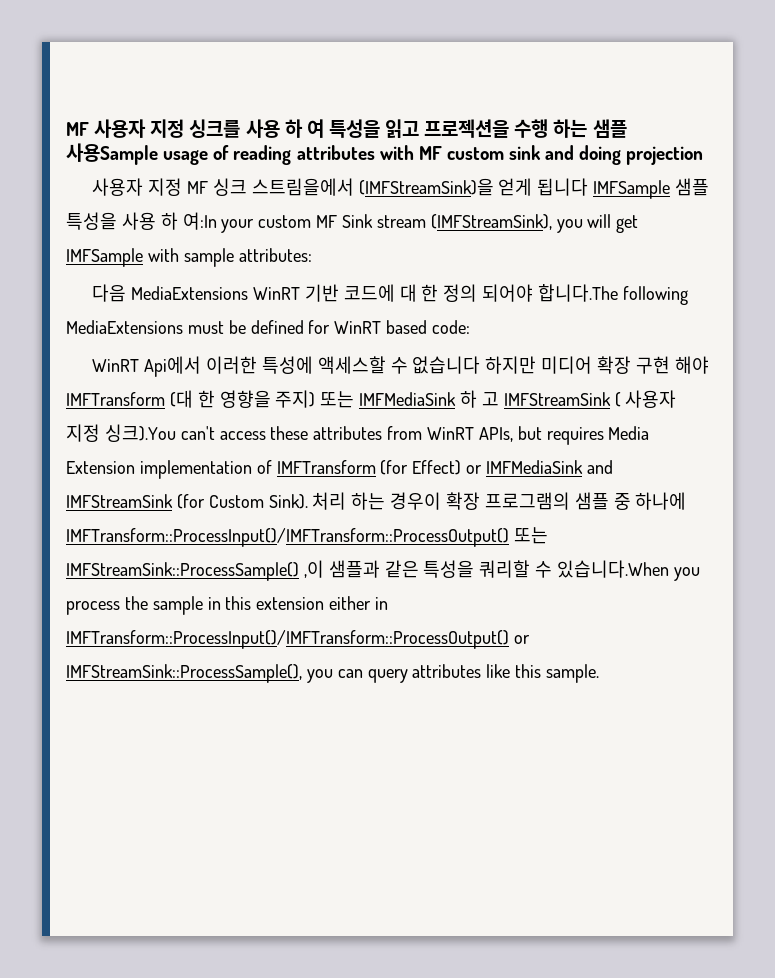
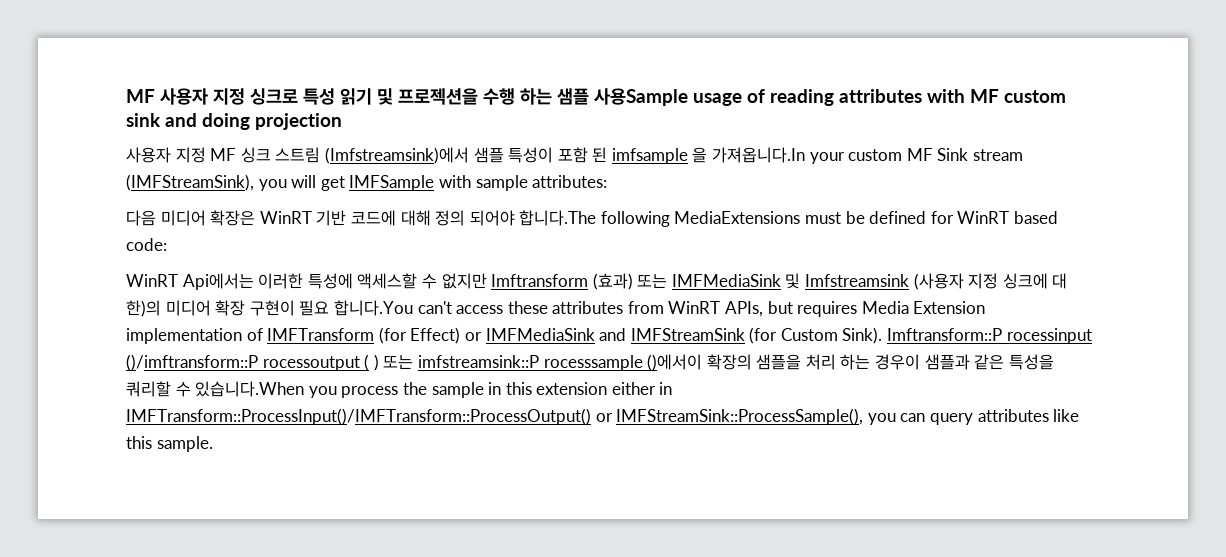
[189,119,420,138] 싱크를 사용 하 여 특성을 읽고 -> [250,88,393,105] 싱크로 특성 읽기 및
[251,178,709,199] [66,212,217,230] 스트림을에서 (IMFStreamSink)을 얻게 됩니다 IMFSample 샘플 특성을 사용 하 여:In -> [275,147,806,164] 스트림 (Imfstreamsink)에서 샘플 특성이 포함 된 imfsample 을 가져옵니다.In
[131,286,249,300] MediaExtensions -> [160,210,256,226] 미디어 확장은
[399,284,439,302] 대 한 -> [400,210,431,226] 대해
[144,356,202,377] Api에서 -> [182,273,254,290] Api에서는
[412,356,709,374] [66,390,677,408] [66,424,176,442] 없습니다 하지만 미디어 확장 구현 해야 IMFTransform (대 한 영향을 주지) 또는 IMFMediaSink 하 고 IMFStreamSink ( 사용자 지정 싱크).You -> [441,273,1068,290] [126,300,413,317] 없지만 Imftransform (효과) 또는 IMFMediaSink 및 Imfstreamsink (사용자 지정 싱크에 대 한)의 미디어 확장 구현이 필요 합니다.You
[312,492,687,510] [66,527,548,547] [66,560,324,581] 처리 하는 경우이 확장 프로그램의 샘플 중 하나에 IMFTransform::ProcessInput()/IMFTransform::ProcessOutput() 또는 IMFStreamSink::ProcessSample() ,이 -> [887,328,1092,344] [126,354,921,371] Imftransform::P rocessinput ()/imftransform::P rocessoutput ( ) 또는 imfstreamsink::P rocesssample ()에서이 확장의 샘플을 처리 하는 경우이

